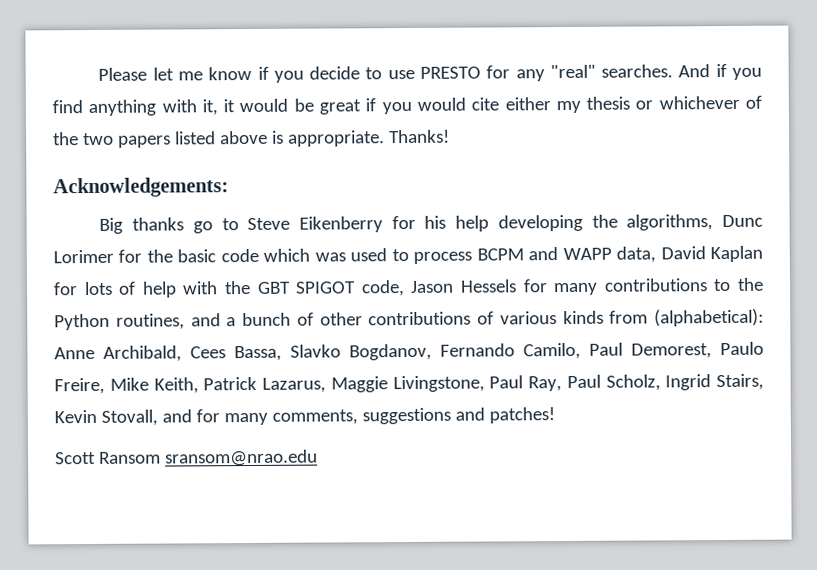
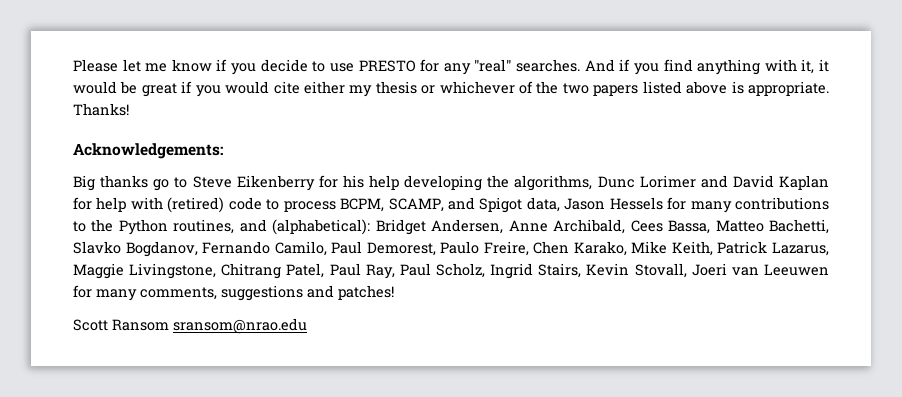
[118,245,764,264] [53,280,405,298] for the basic code which was used to process BCPM and WAPP data, David Kaplan for lots of help with the GBT SPIGOT code, -> [700,175,829,190] [73,197,560,213] and David Kaplan for help with (retired) code to process BCPM, SCAMP, and Spigot data,
[226,308,764,327] a bunch of other contributions of various kinds from (alphabetical): -> [272,219,504,235] (alphabetical): Bridget Andersen,
(282, 353) none -> [715,219,829,234] Matteo Bachetti,
(105, 386) none -> [533,241,627,256] Chen Karako,
(485, 384) none -> [221,263,325,279] Chitrang Patel,
[161,409,192,423] and -> [691,263,829,276] Joeri van Leeuwen

